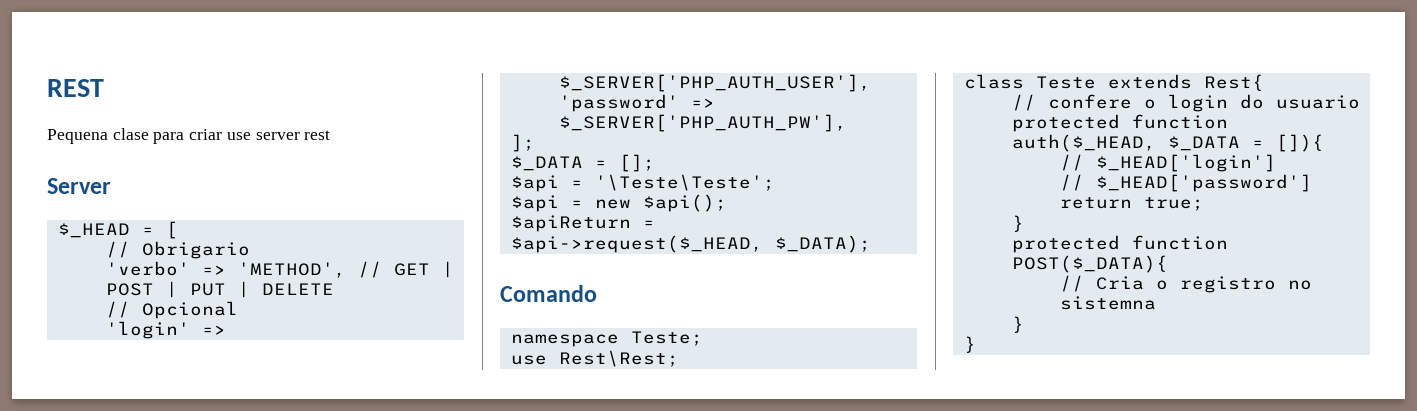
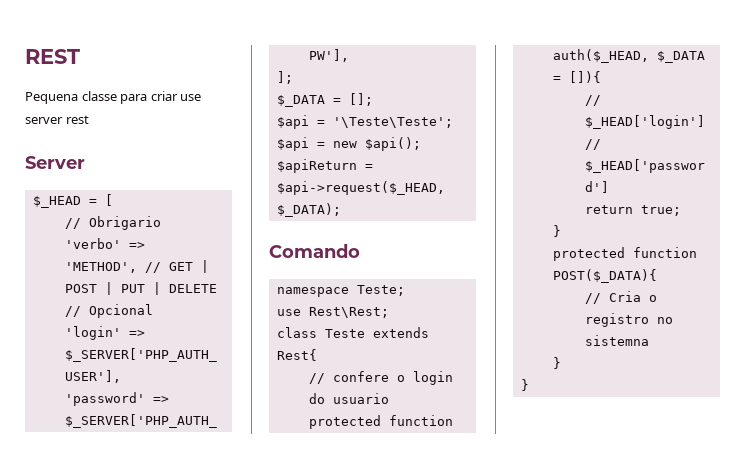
[112,128,149,140] clase -> [81,91,117,101] classe

